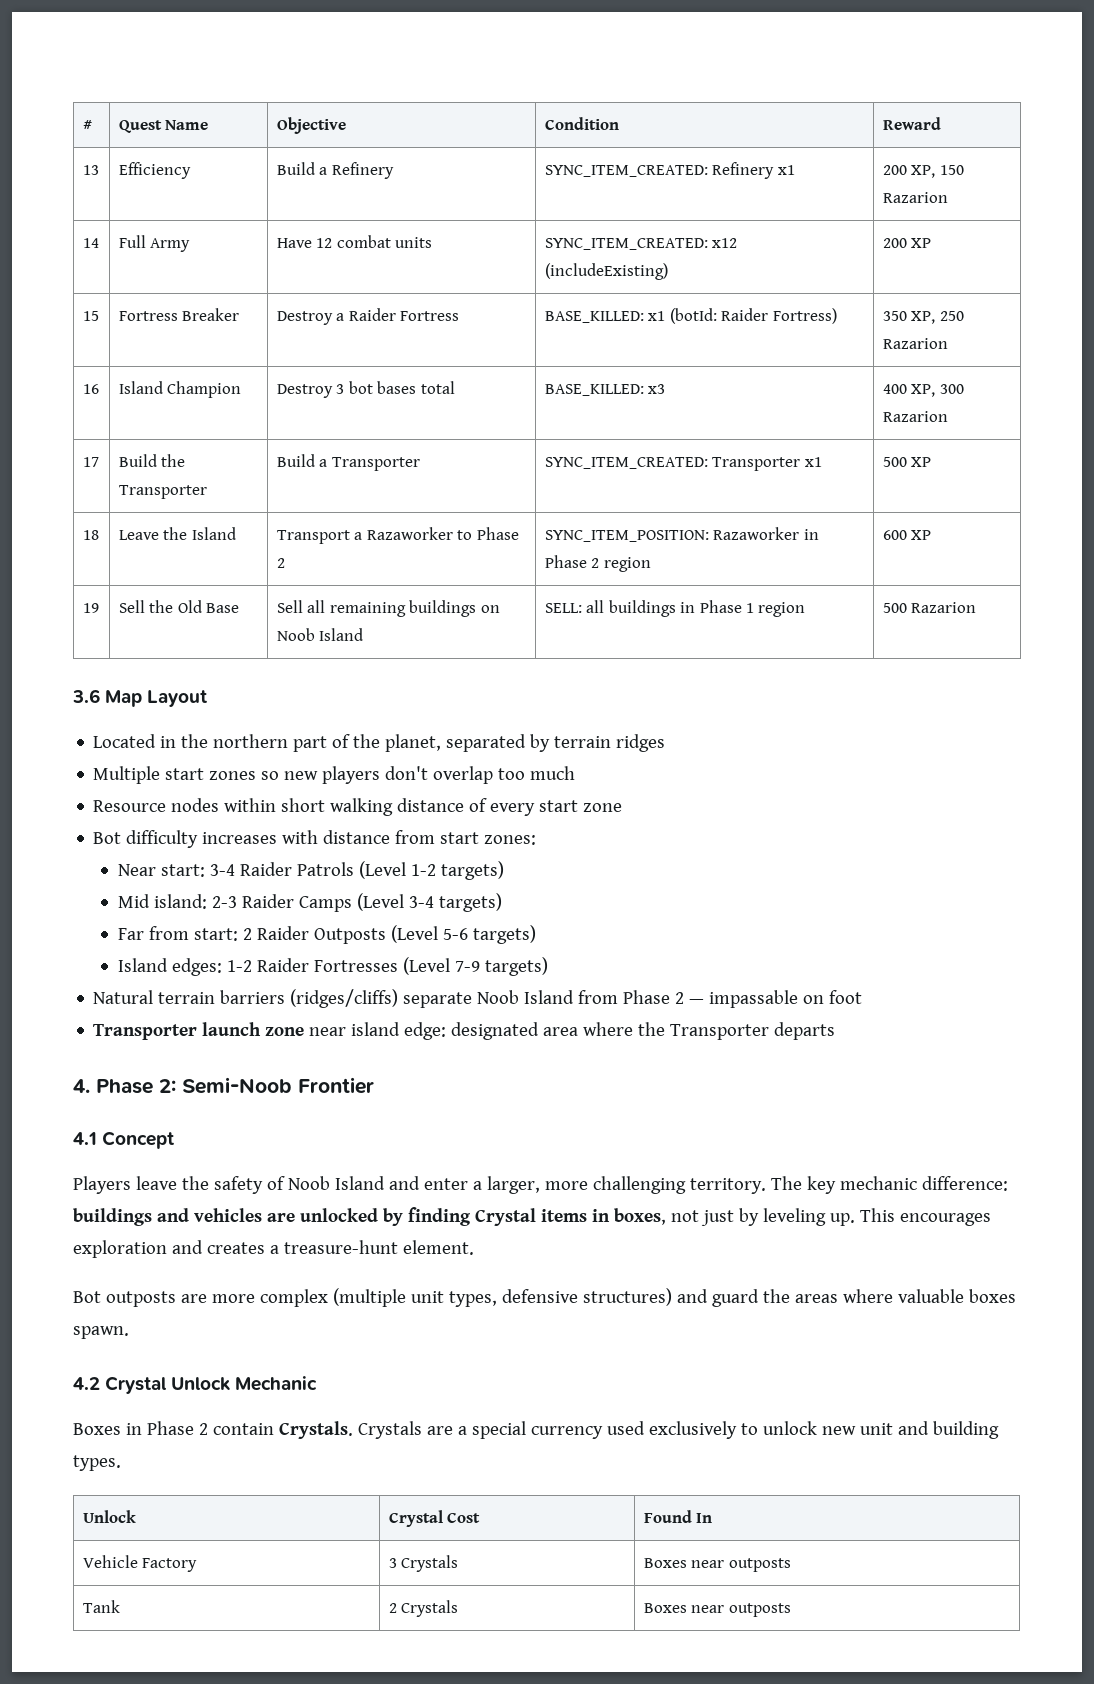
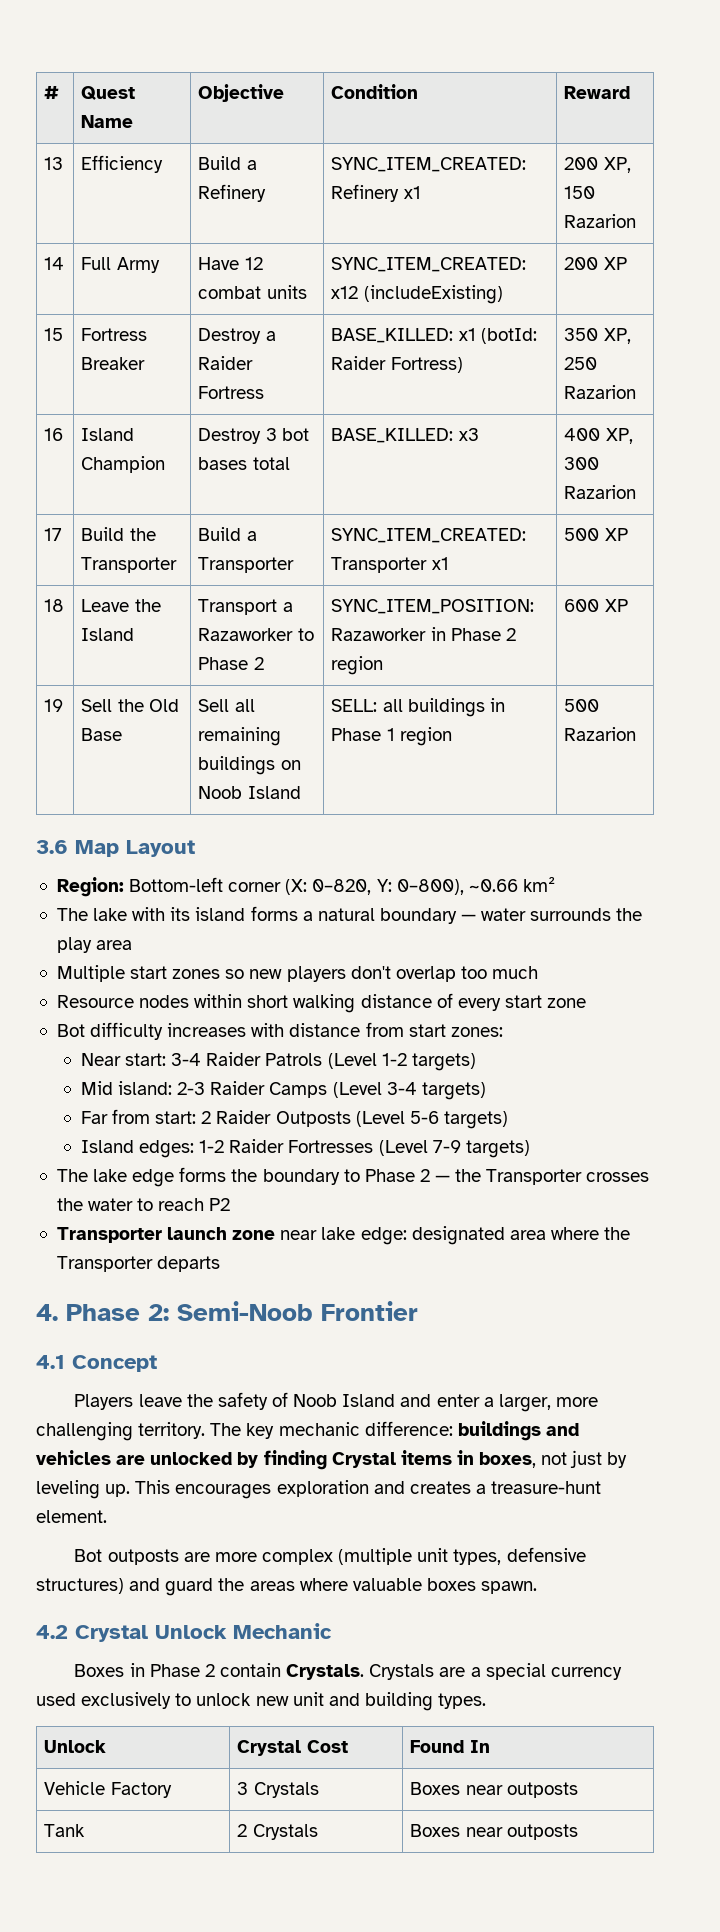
[93,734,666,752] Located in the northern part of the planet, separated by terrain ridges -> [56,877,555,897] [56,906,643,924] [56,937,133,953] Region: Bottom-left corner (X: 0–820, Y: 0–800), ~0.66 km² // The lake with its island forms a natural boundary — water surrounds the play area
[93,989,863,1008] Natural terrain barriers (ridges/cliffs) separate Noob Island from Phase 2 — impassable on foot -> [56,1167,650,1187] [56,1198,231,1211] The lake edge forms the boundary to Phase 2 — the Transporter crosses the water to reach P2
[351,1022,401,1036] island -> [321,1227,356,1240] lake

